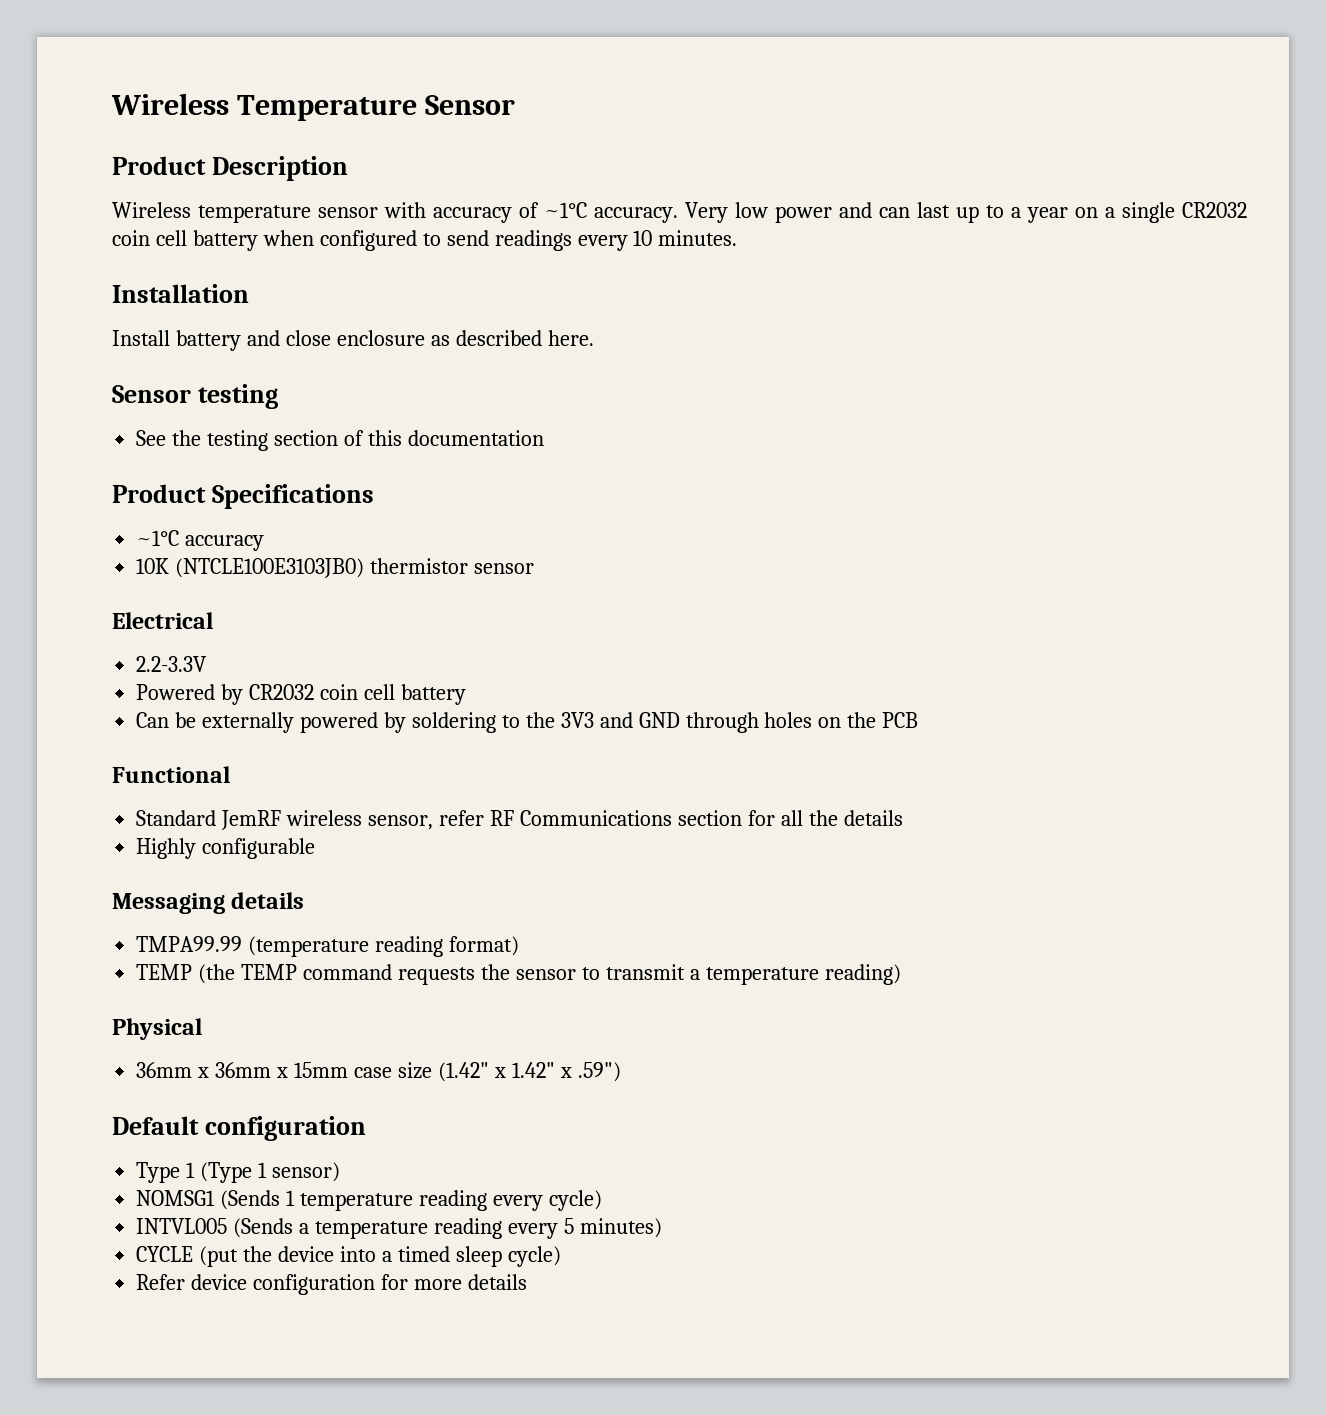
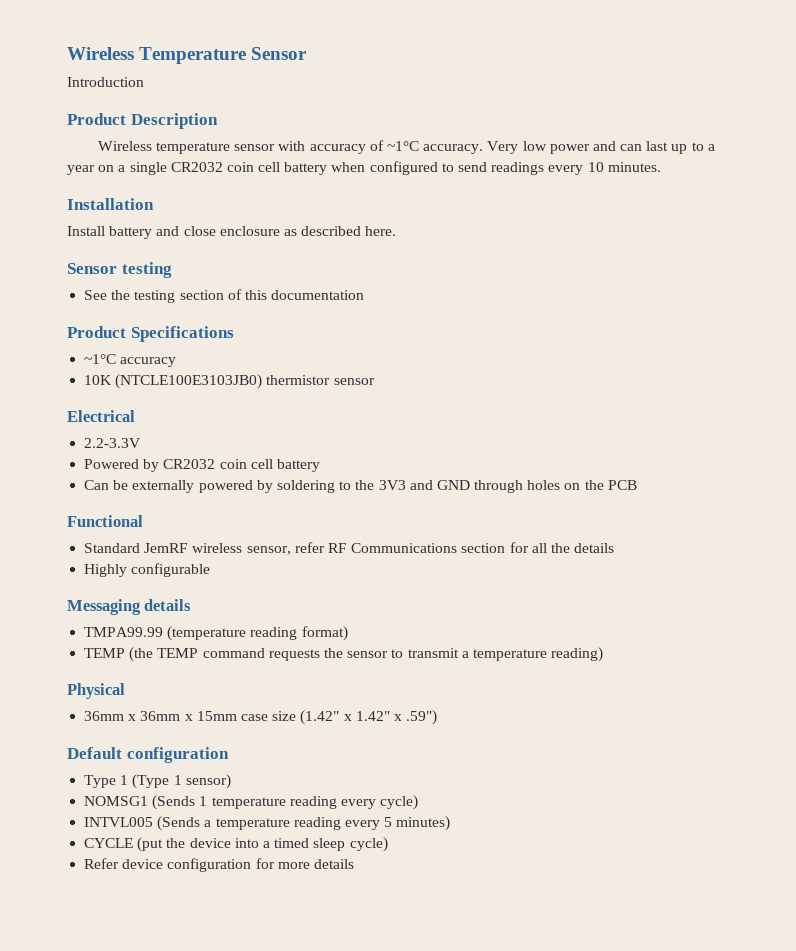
(516, 105) none -> [67,77,144,87] // Introduction

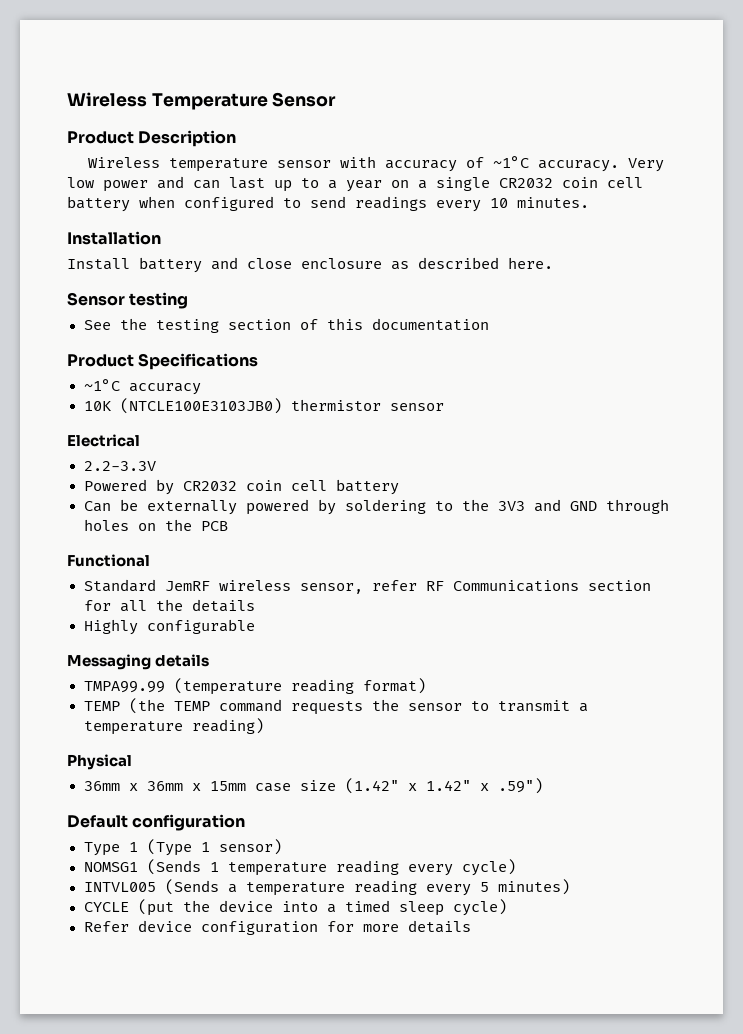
[67,77,144,87] // Introduction -> (337, 99) none

